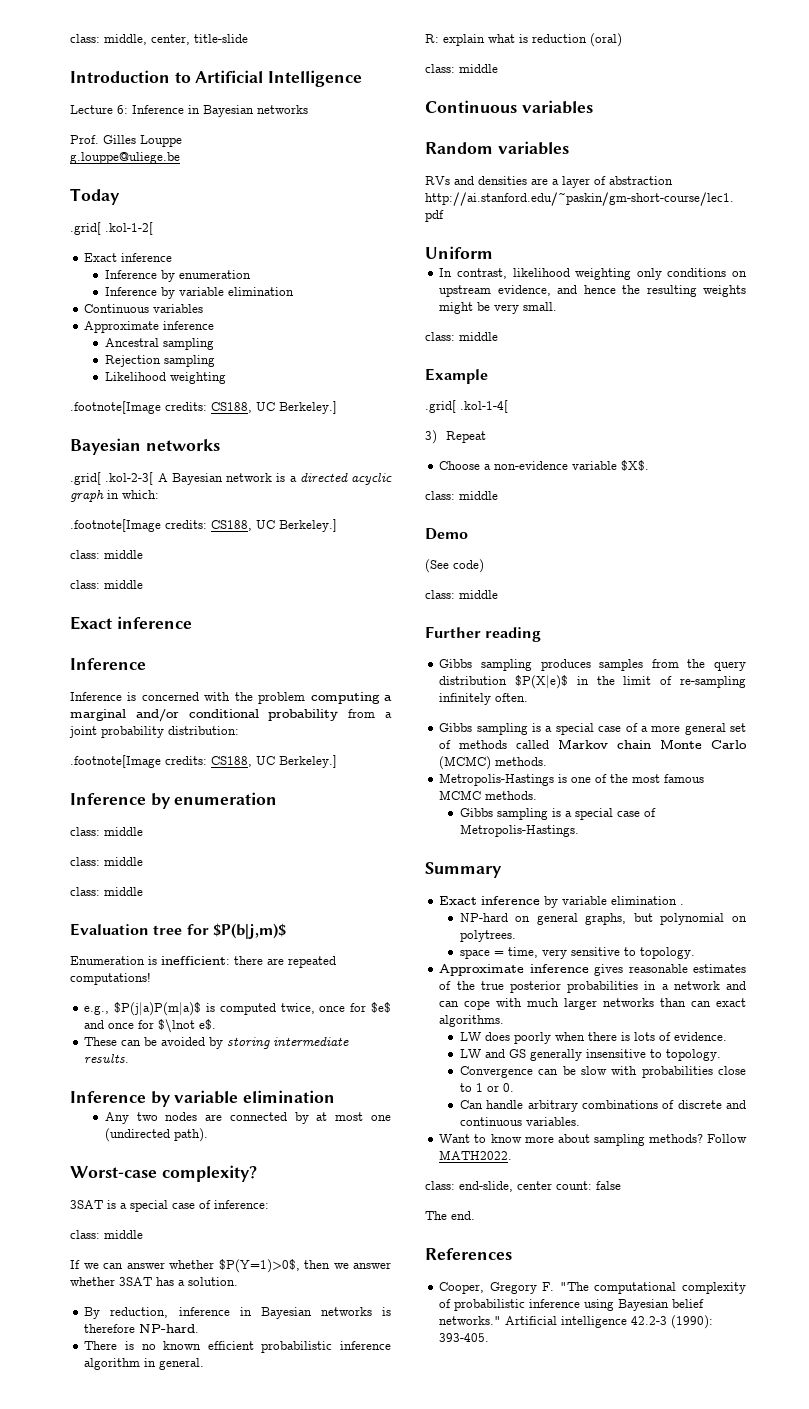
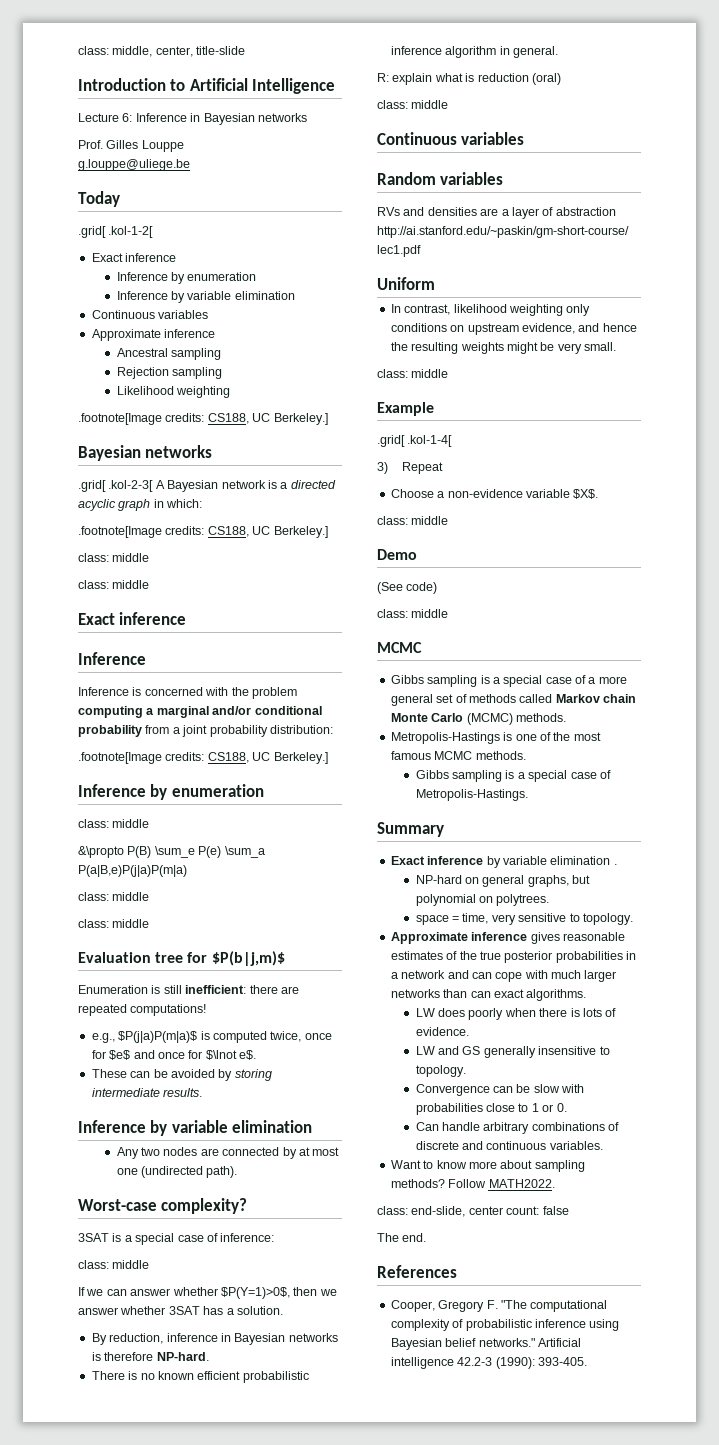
(143, 831) none -> [78,846,265,858] [78,865,187,877] // &\propto P(B) \sum_e P(e) \sum_a P(a|B,e)P(j|a)P(m|a)
(157, 960) none -> [163,985,182,994] still
[425,626,542,642] [439,659,746,671] [439,675,746,689] [439,693,529,705] Further reading // Gibbs sampling produces samples from the query distribution $P(X|e)$ in the limit of re-sampling infinitely often. -> [377,642,422,653] MCMC

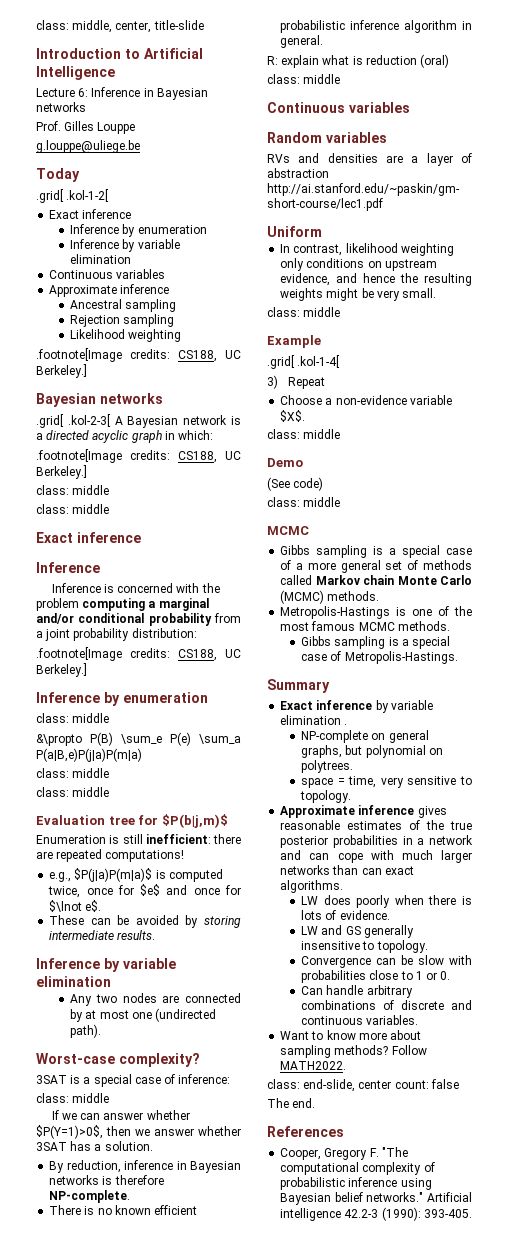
[156,1352,209,1361] NP-hard. -> [49,1190,131,1203] NP-complete.
[415,875,462,884] NP-hard -> [301,730,369,743] NP-complete

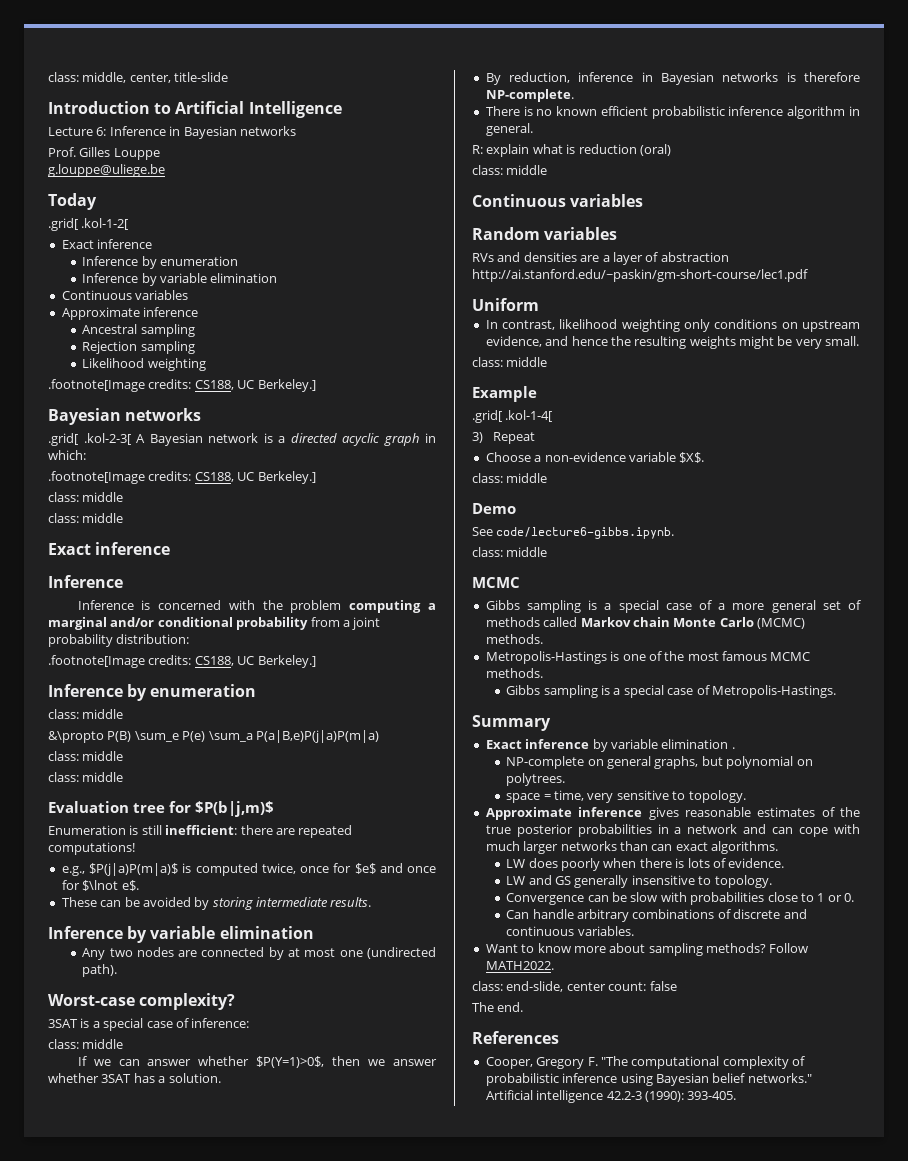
[267,477,324,491] (See code) -> [472,527,675,539] See code/lecture6-gibbs.ipynb.

